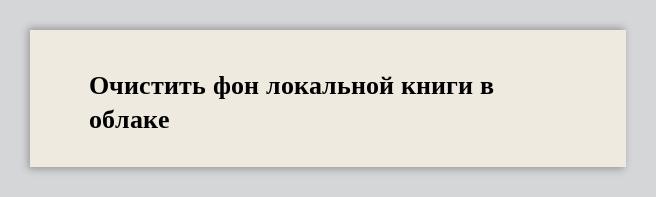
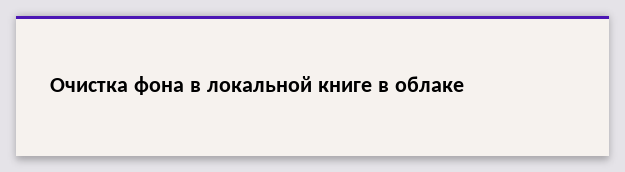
[89,76,474,99] Очистить фон локальной книги -> [50,76,372,95] Очистка фона в локальной книге

